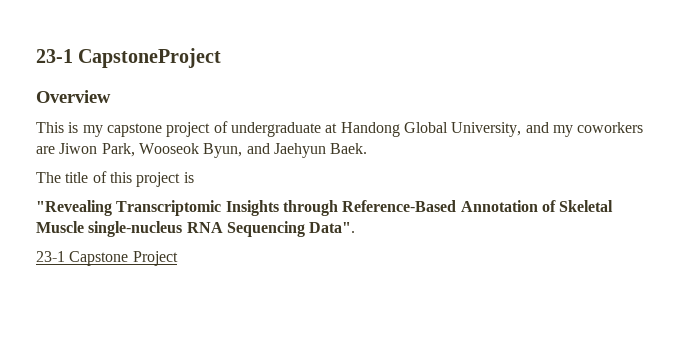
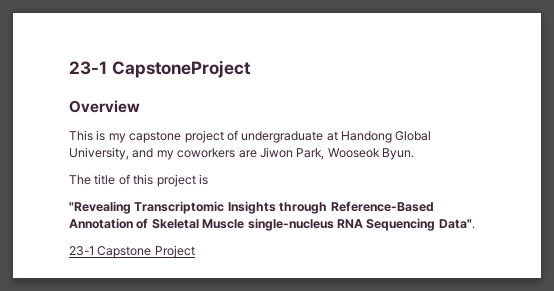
[203,143,368,158] Byun, and Jaehyun Baek. -> [382,148,414,160] Byun.

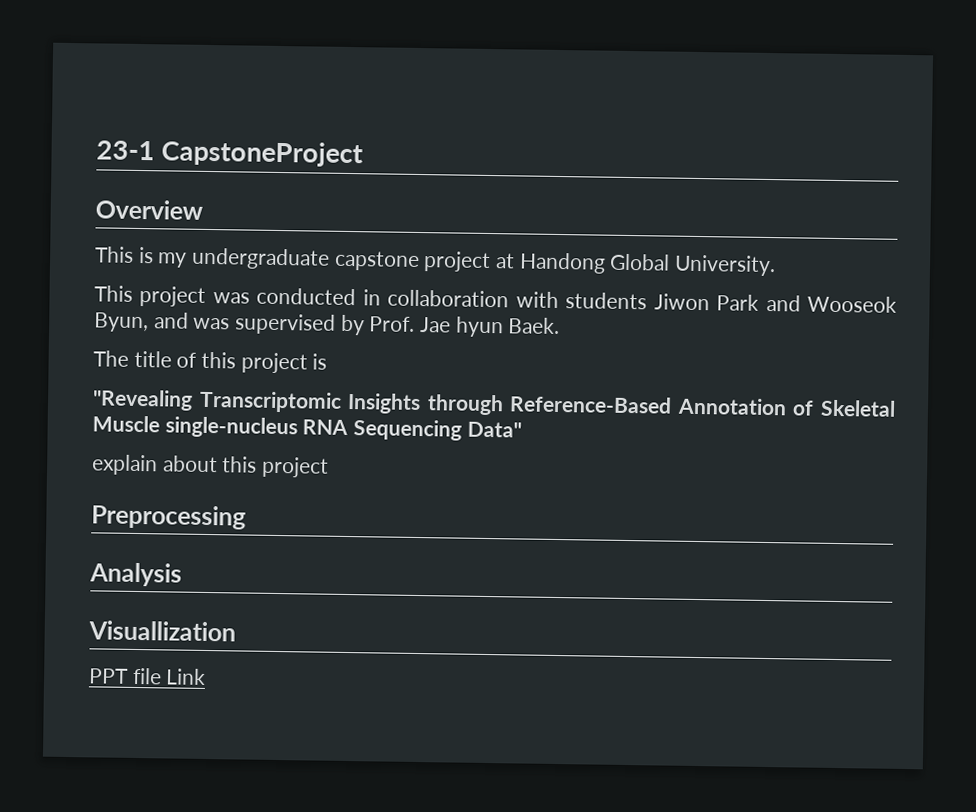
(126, 138) none -> [191,247,331,270] undergraduate
[226,130,324,143] of undergraduate -> (492, 262) none
[69,147,414,160] University, and my coworkers are Jiwon Park, Wooseok Byun. -> [674,254,777,277] [94,285,898,313] [94,312,561,338] University. // This project was conducted in collaboration with students Jiwon Park and Wooseok Byun, and was supervised by Prof. Jae hyun Baek.
[438,219,475,229] [69,245,195,258] Data". // 23-1 Capstone Project -> [466,421,522,438] [91,454,330,478] [91,504,246,530] [89,562,182,587] [88,620,236,642] [88,667,207,685] Data" // explain about this project // Preprocessing // Analysis // Visuallization // PPT file Link

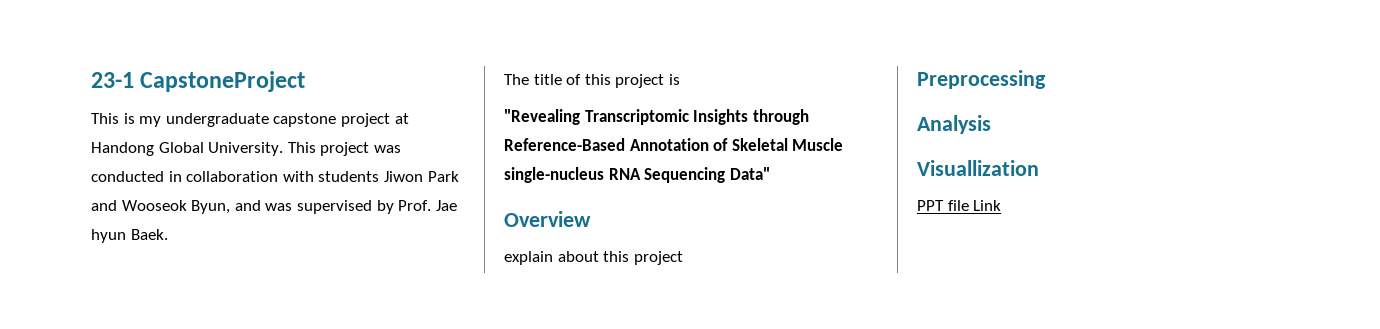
[95,199,203,220] // Overview -> (306, 81) none
(777, 265) // -> (284, 149) none
(522, 429) none -> [504,211,591,227] // Overview

